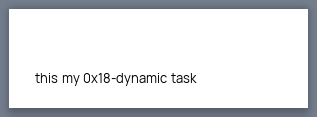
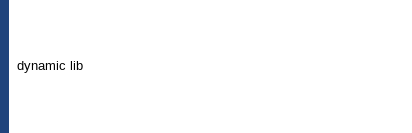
[35,73,197,86] this my 0x18-dynamic task -> [17,61,83,73] dynamic lib

